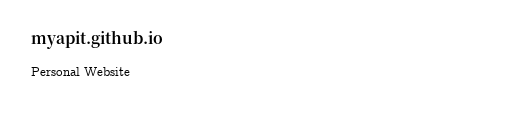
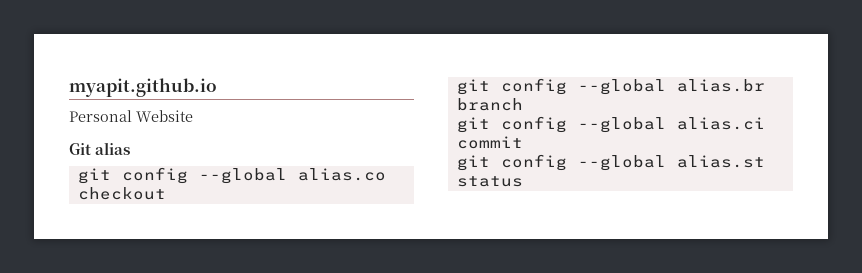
(130, 71) none -> [69,142,131,155] [77,167,386,184] [77,187,166,200] [456,78,765,95] [456,98,523,111] [456,116,765,133] [456,136,523,149] [456,154,765,171] [456,176,523,187] // Git alias // git config --global alias.co checkout // git config --global alias.br branch // git config --global alias.ci commit // git config --global alias.st status

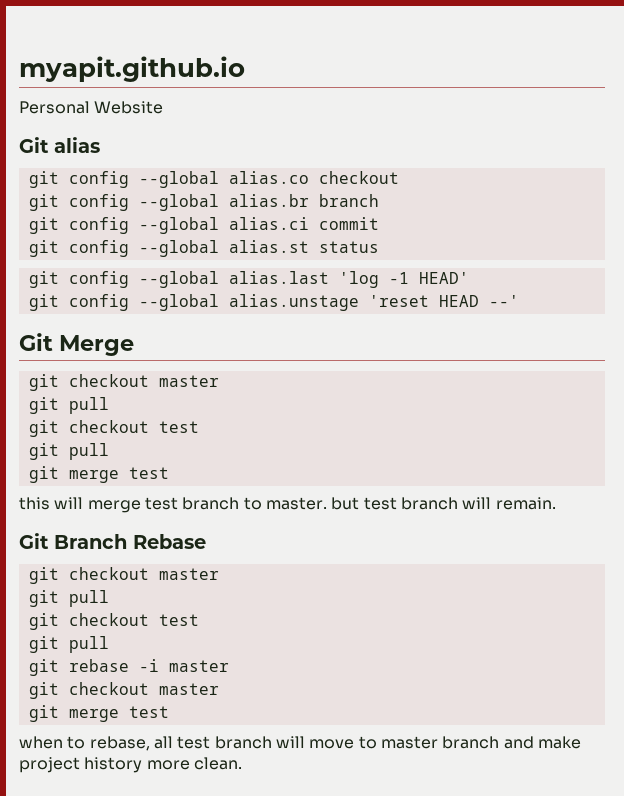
(523, 181) none -> [28,271,469,288] [28,294,519,311] [19,333,135,356] [28,374,219,391] [28,397,109,414] [28,420,199,437] [28,443,109,460] [28,466,169,483] [19,497,556,513] [19,533,206,549] [28,567,219,584] [28,590,109,607] [28,613,199,630] [28,636,109,653] [28,659,229,676] [28,682,219,699] [28,705,169,722] [19,736,581,751] [19,757,242,773] // git config --global alias.last 'log -1 HEAD' // git config --global alias.unstage 'reset HEAD --' // Git Merge // git checkout master // git pull // git checkout test // git pull // git merge test // this will merge test branch to master. but test branch will remain. // Git Branch Rebase // git checkout master // git pull // git checkout test // git pull // git rebase -i master // git checkout master // git merge test // when to rebase, all test branch will move to master branch and make project history more clean.

